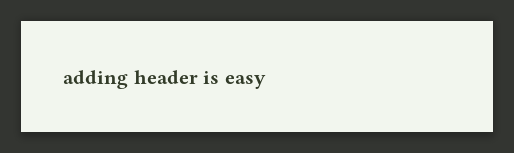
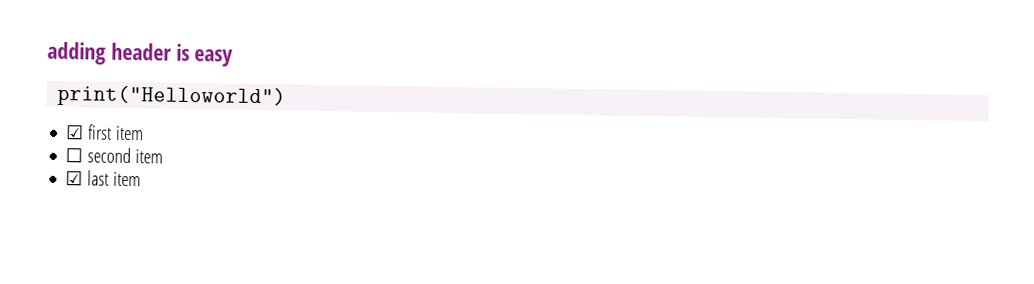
(266, 82) none -> [57,84,287,109] [65,124,145,141] [65,147,164,164] [65,170,142,187] // print("Helloworld") // ☑ first item // ☐ second item // ☑ last item

